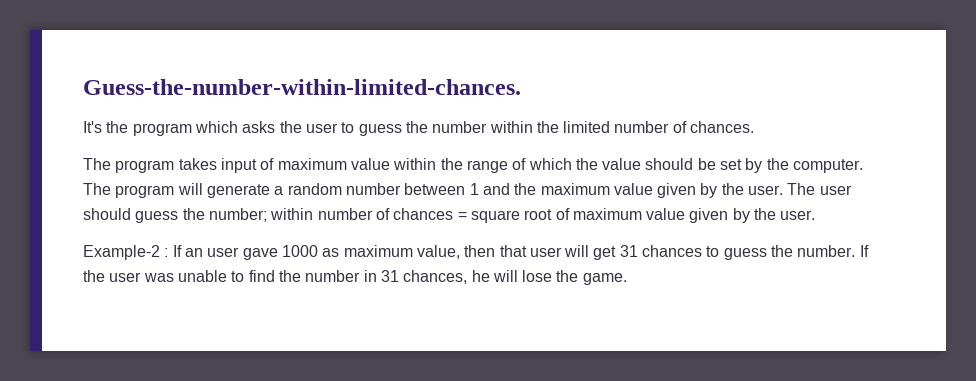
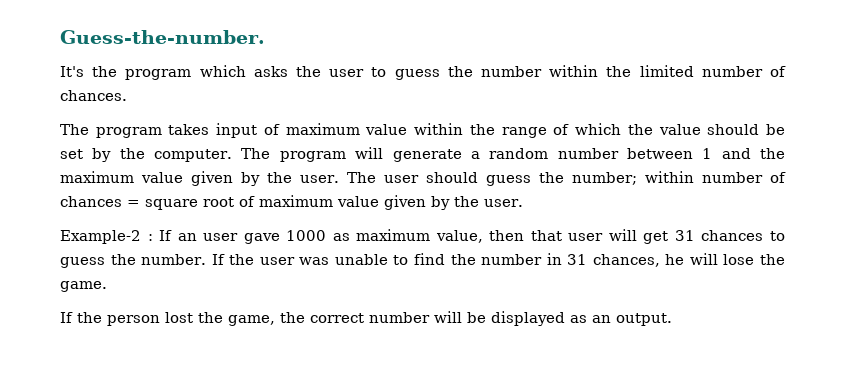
[83,79,521,95] Guess-the-number-within-limited-chances. -> [60,30,265,44] Guess-the-number.
(627, 279) none -> [60,311,672,326] // If the person lost the game, the correct number will be displayed as an output.

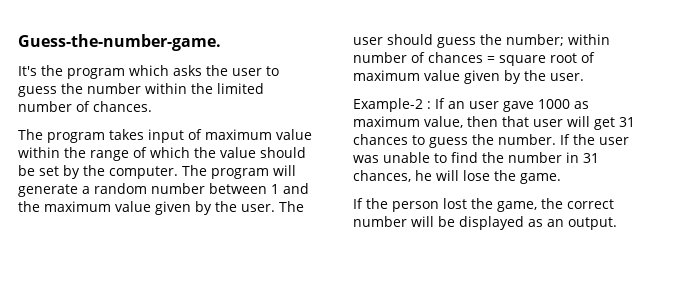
[60,30,265,44] Guess-the-number. -> [18,34,221,51] Guess-the-number-game.

